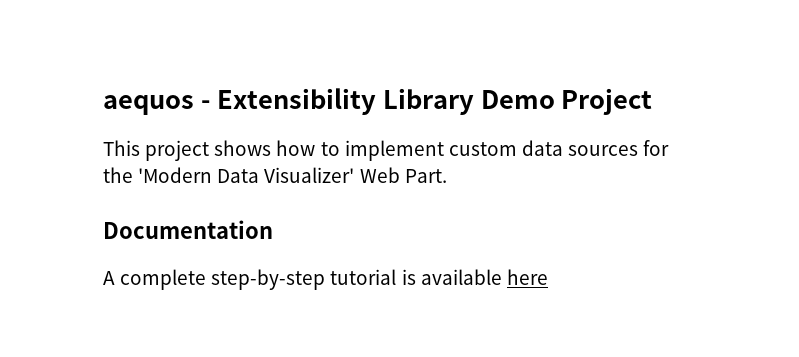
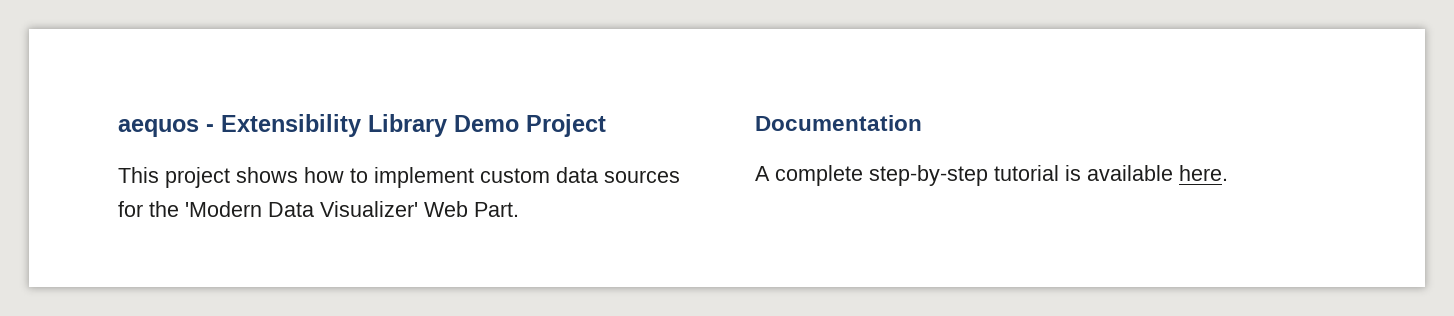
[506,269,548,285] here -> [1179,165,1228,181] here.

